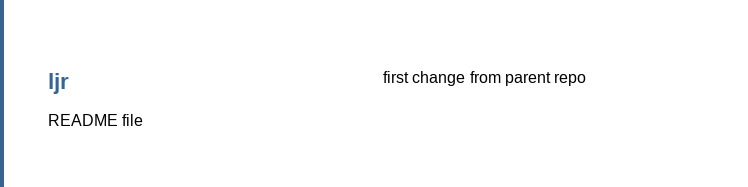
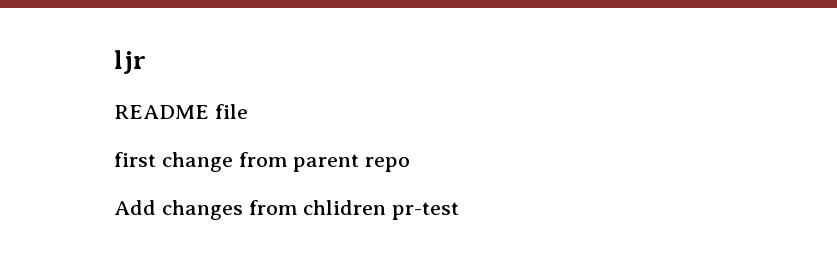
(587, 79) none -> [114,200,460,220] // Add changes from chlidren pr-test

